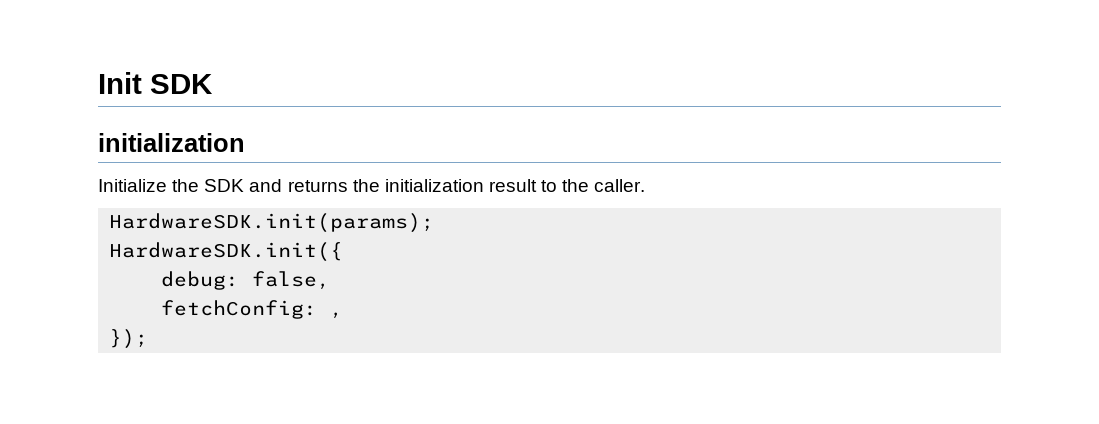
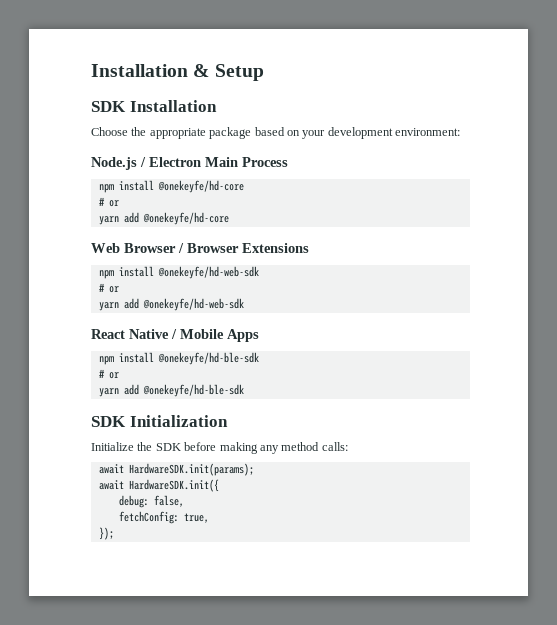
[98,72,213,94] [98,133,245,152] [98,179,646,192] Init SDK // initialization // Initialize the SDK and returns the initialization result to the caller. // -> [91,64,264,81] [91,100,217,112] [91,127,460,139] [91,157,288,170] [98,180,244,193] [98,197,119,207] [98,212,229,225] [91,243,309,253] [98,266,259,279] [98,283,119,293] [98,298,244,311] [91,329,259,342] [98,352,259,365] [98,369,119,379] [98,384,244,397] [91,415,228,427] [91,442,348,454] [98,464,124,474] Installation & Setup // SDK Installation // Choose the appropriate package based on your development environment: // Node.js / Electron Main Process // npm install @onekeyfe/hd-core // # or // yarn add @onekeyfe/hd-core // Web Browser / Browser Extensions // npm install @onekeyfe/hd-web-sdk // # or // yarn add @onekeyfe/hd-web-sdk // React Native / Mobile Apps // npm install @onekeyfe/hd-ble-sdk // # or // yarn add @onekeyfe/hd-ble-sdk // SDK Initialization // Initialize the SDK before making any method calls: // await
(435, 223) none -> [98,480,124,490] await
[330,312,344,319] , -> [183,513,209,523] true,

